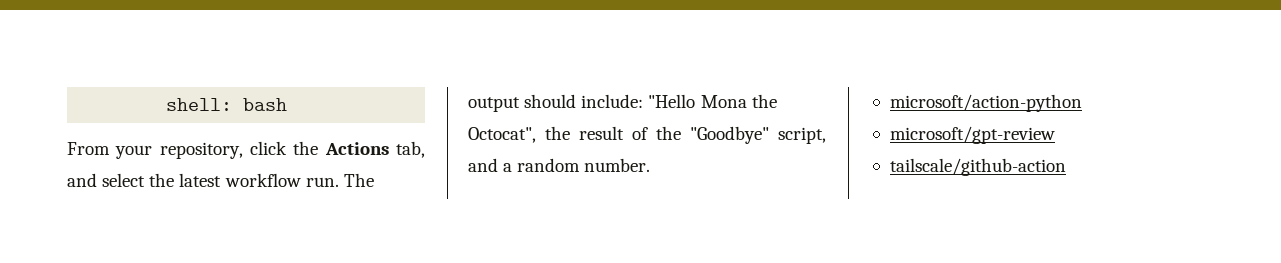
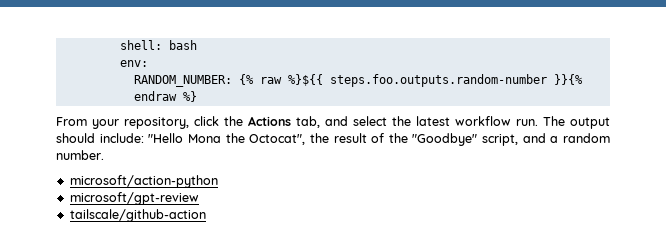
(288, 104) none -> [119,60,148,67] [133,74,583,87] [133,91,197,102] // env: // RANDOM_NUMBER: {% raw %}${{ steps.foo.outputs.random-number }}{% endraw %}

